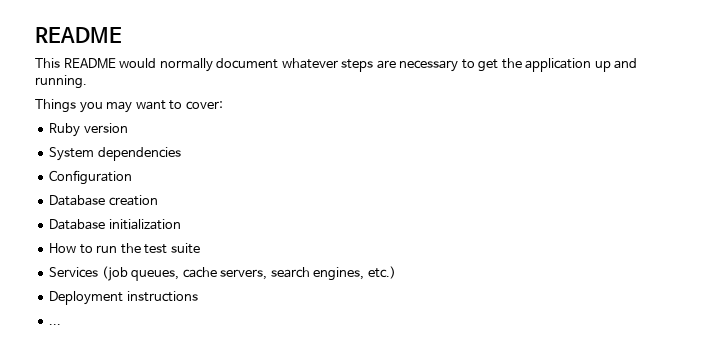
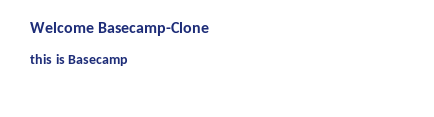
[35,27,122,43] [35,58,638,72] [35,75,87,89] [35,99,223,113] [49,123,128,137] [49,147,181,161] [49,170,133,185] [49,195,158,206] [49,219,181,230] [49,243,200,254] [49,266,396,281] [49,291,198,305] [49,324,62,325] README // This README would normally document whatever steps are necessary to get the application up and running. // Things you may want to cover: // Ruby version // System dependencies // Configuration // Database creation // Database initialization // How to run the test suite // Services (job queues, cache servers, search engines, etc.) // Deployment instructions // ... -> [30,22,210,36] [30,54,129,66] Welcome Basecamp-Clone // this is Basecamp

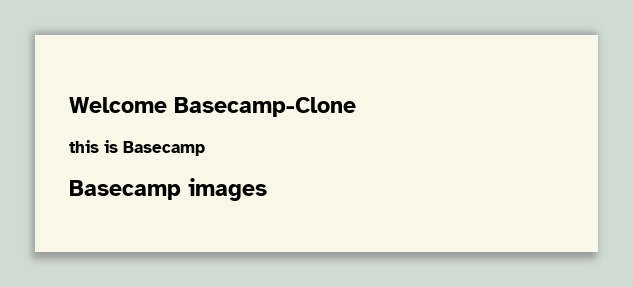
(129, 60) none -> [69,178,267,201] // Basecamp images

